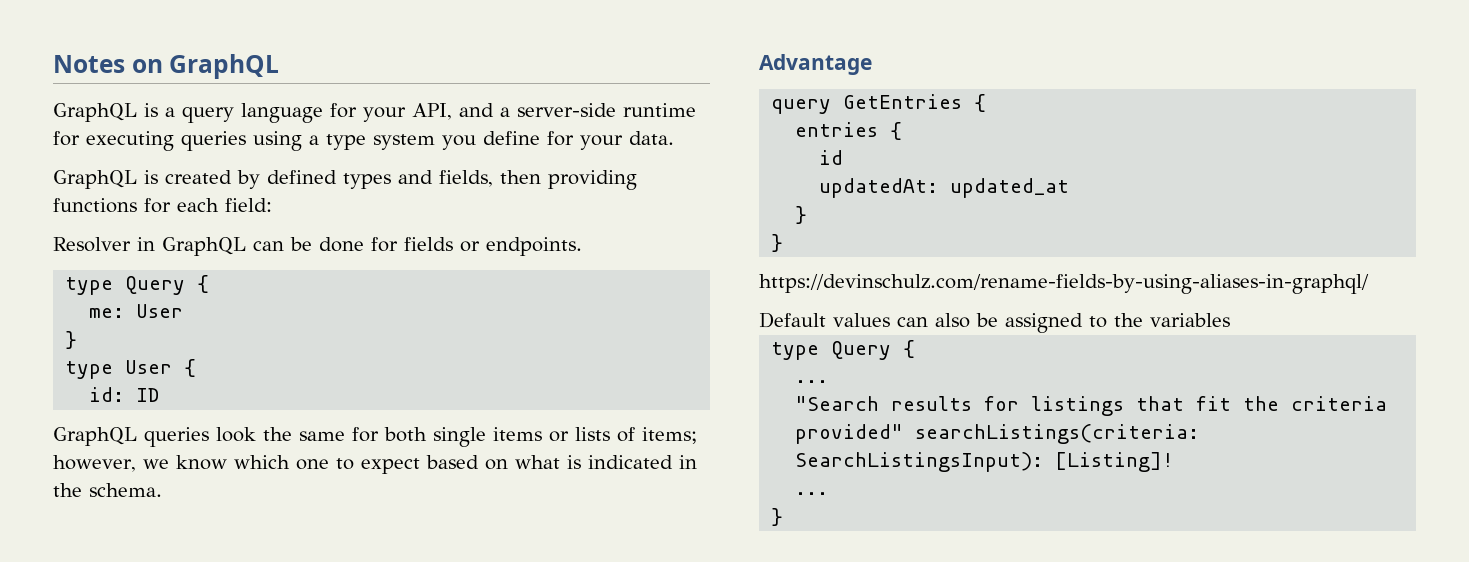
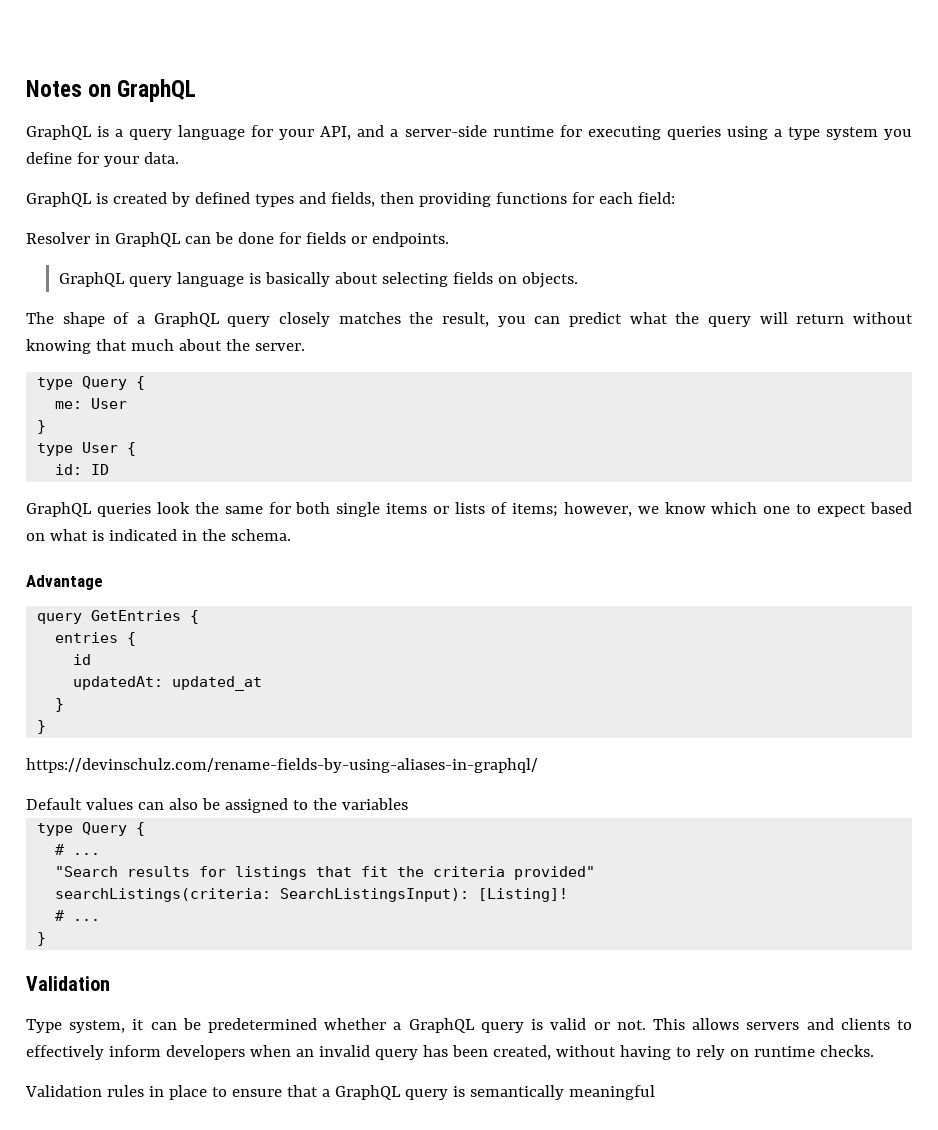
(582, 246) none -> [58,272,578,288] [26,312,913,327] [26,339,305,354] // GraphQL query language is basically about selecting fields on objects. // The shape of a GraphQL query closely matches the result, you can predict what the query will return without knowing that much about the server.
(916, 349) none -> [55,844,65,855] #
(904, 434) none -> (596, 873) //
(1175, 462) none -> [55,910,65,921] #
(784, 517) none -> [26,976,110,991] [26,1018,913,1033] [26,1045,874,1060] [25,1085,655,1100] // Validation // Type system, it can be predetermined whether a GraphQL query is valid or not. This allows servers and clients to effectively inform developers when an invalid query has been created, without having to rely on runtime checks. // Validation rules in place to ensure that a GraphQL query is semantically meaningful

